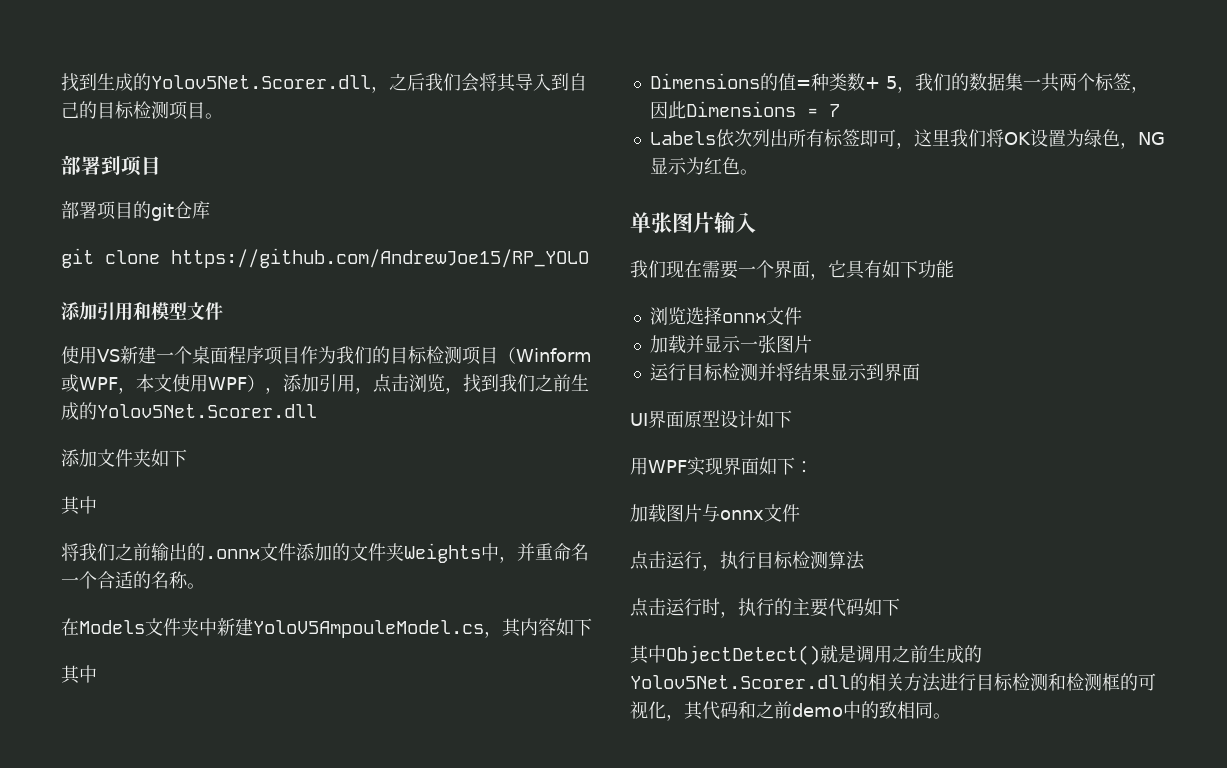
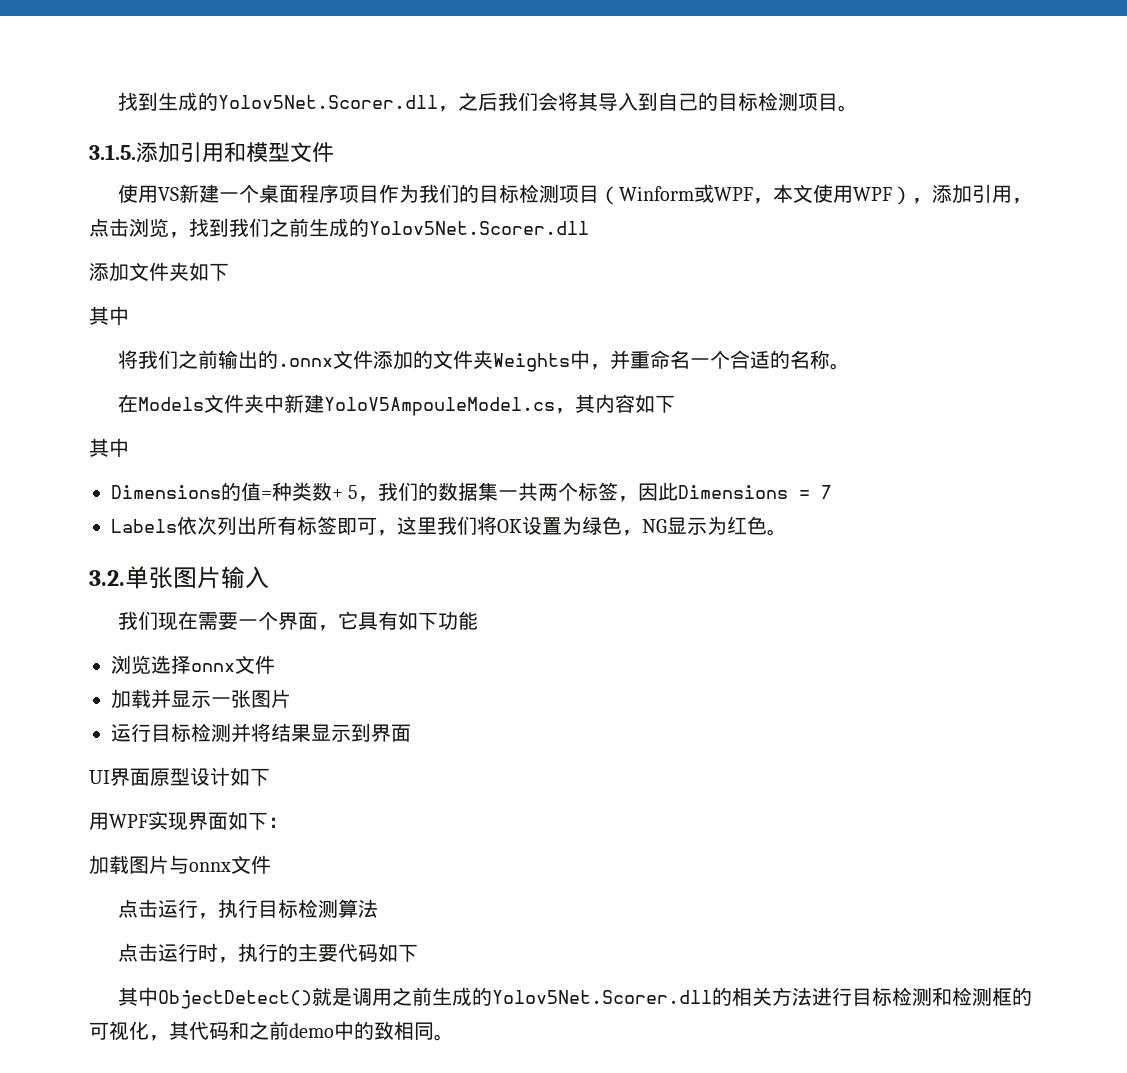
[61,155,161,176] [61,201,210,221] [61,248,589,268] 部署到项目 // 部署项目的git仓库 // git clone https://github.com/AndrewJoe15/RP_YOLO // -> [89,144,136,160] 3.1.5.
(758, 172) none -> [89,570,125,586] 3.2.

